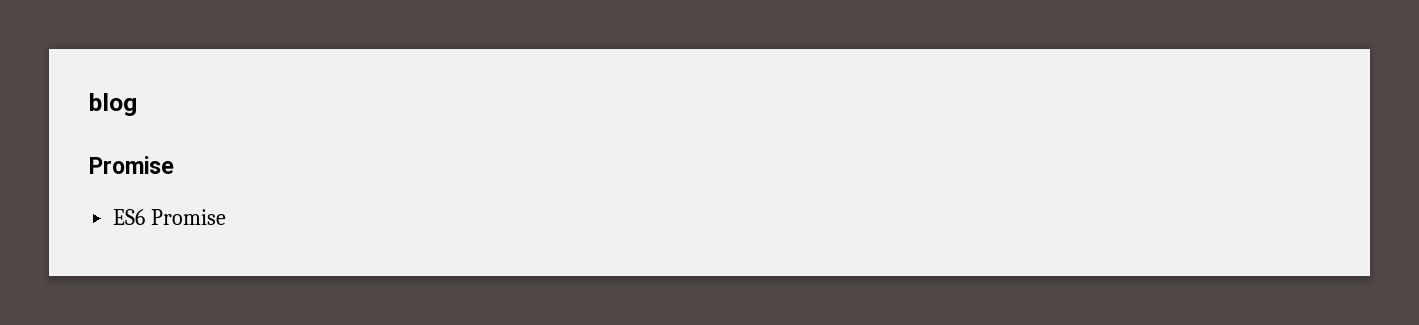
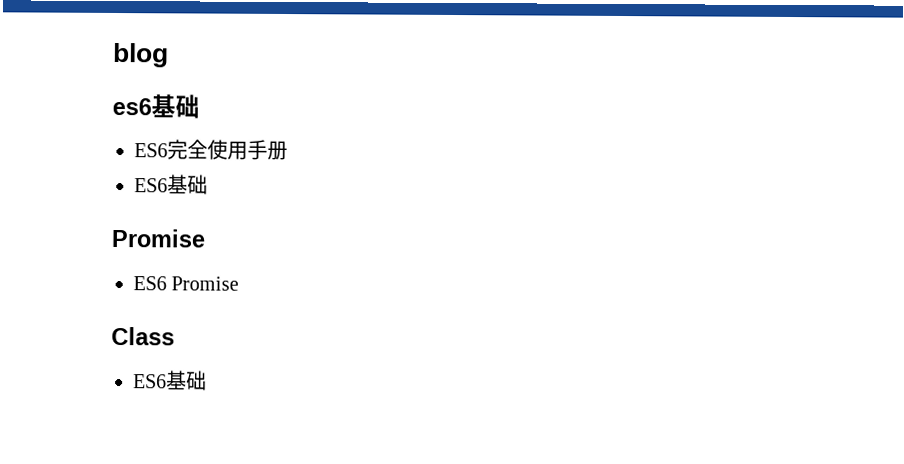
(137, 104) none -> [112,94,200,119] [134,139,288,161] [134,174,208,195] // es6基础 // ES6完全使用手册 // ES6基础
(227, 217) none -> [111,326,175,346] [133,370,207,391] // Class // ES6基础

